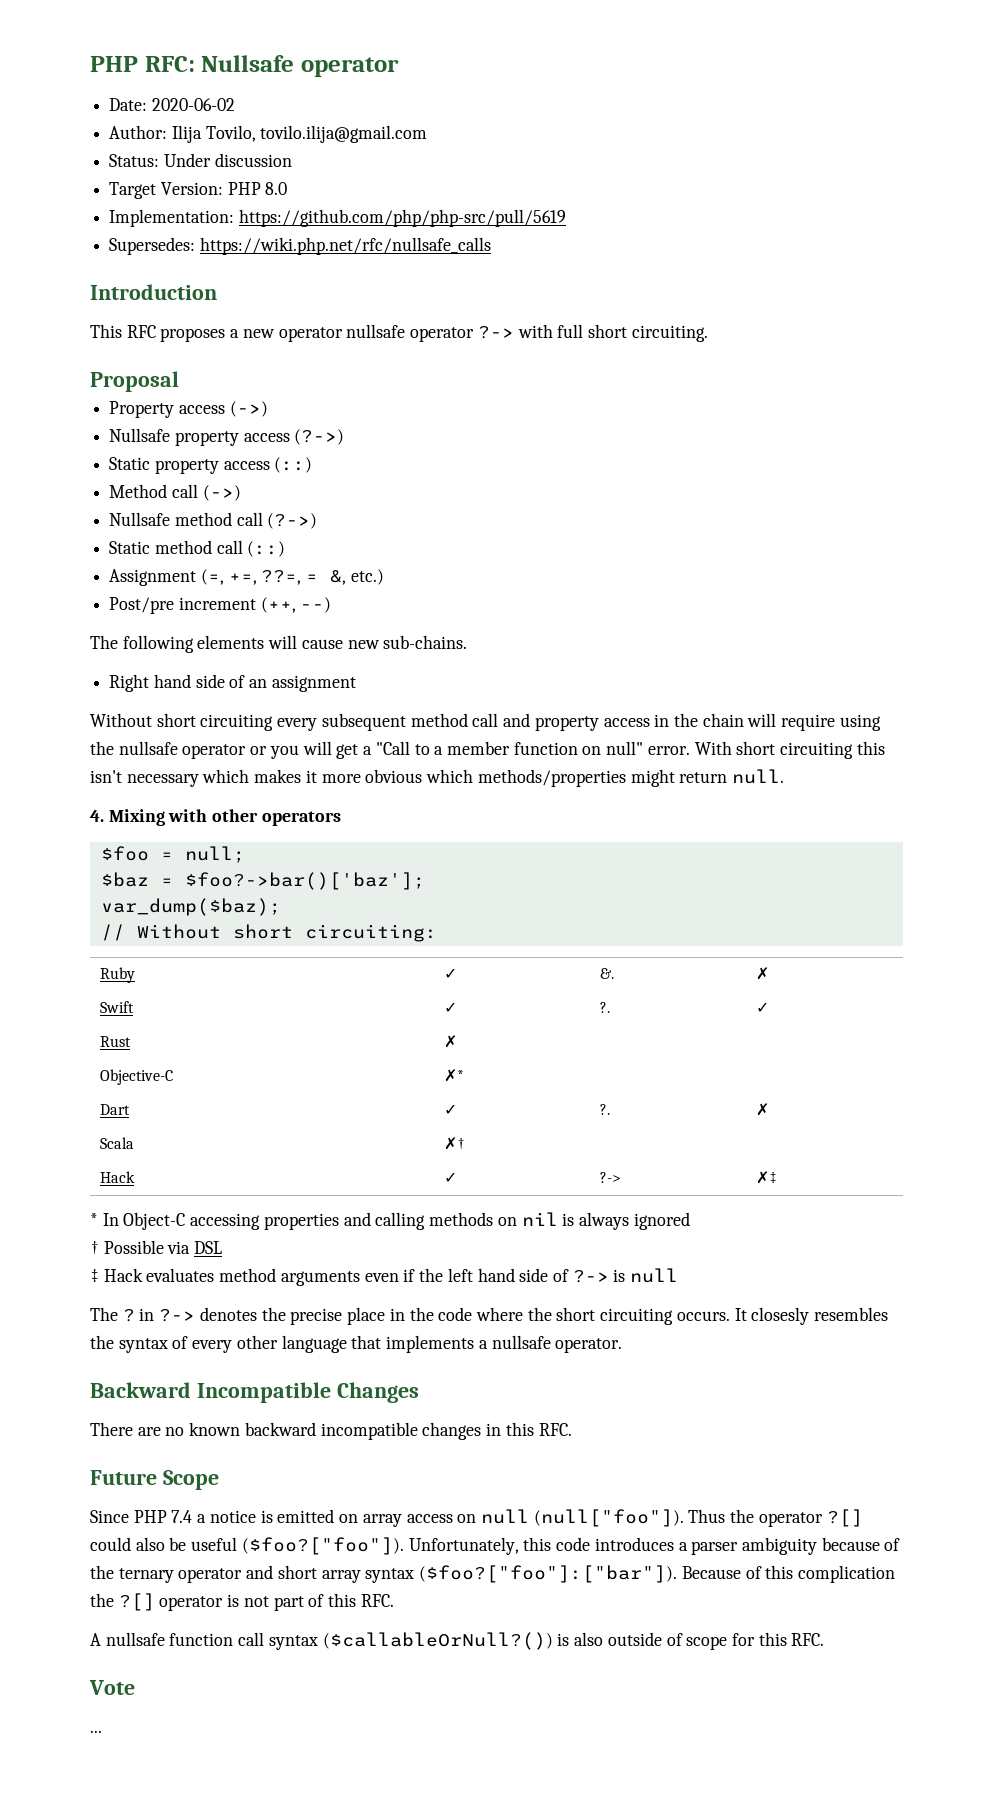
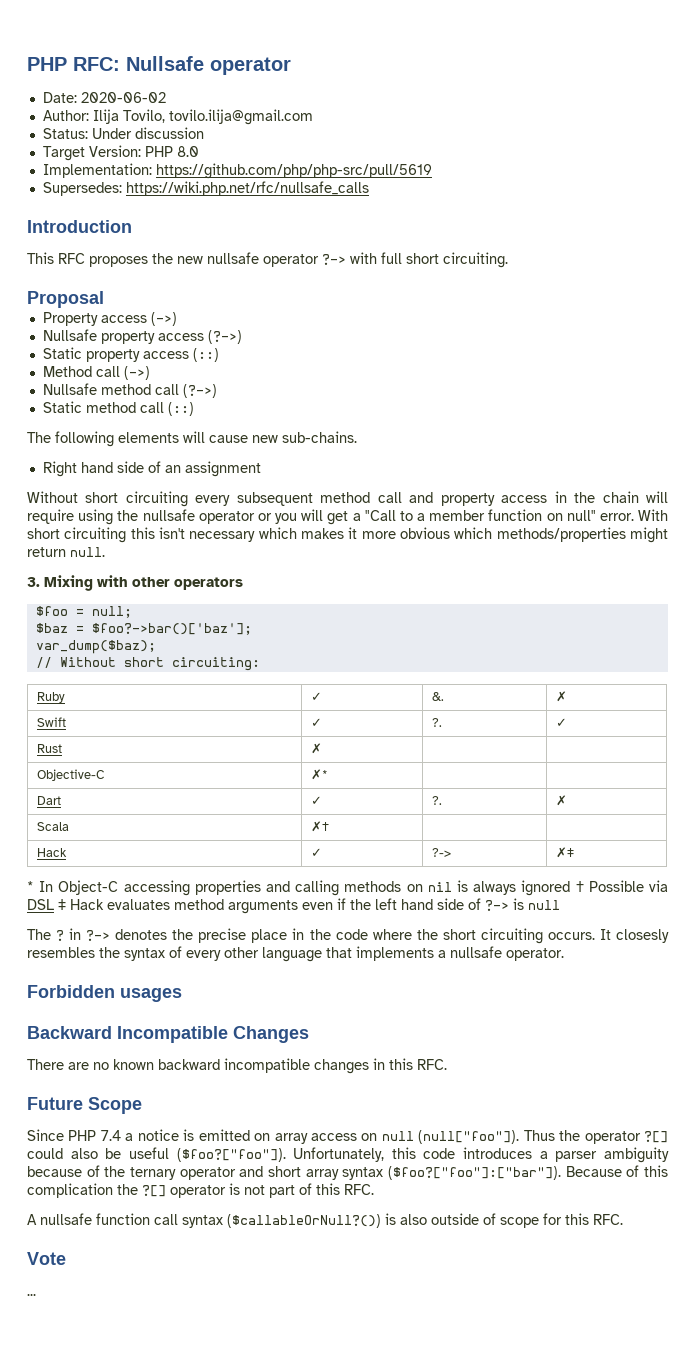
[230,327,343,342] a new operator -> [152,253,203,264] the new
[109,569,384,586] [109,597,332,614] // Assignment (=, +=, ??=, = &, etc.) // Post/pre increment (++, --) -> (194, 409) none
[90,810,104,822] 4. -> [27,577,40,587] 3.
(690, 1221) // -> (571, 888) none
(223, 1247) // -> (54, 904) none
(623, 1345) none -> [27,985,182,1002] // Forbidden usages

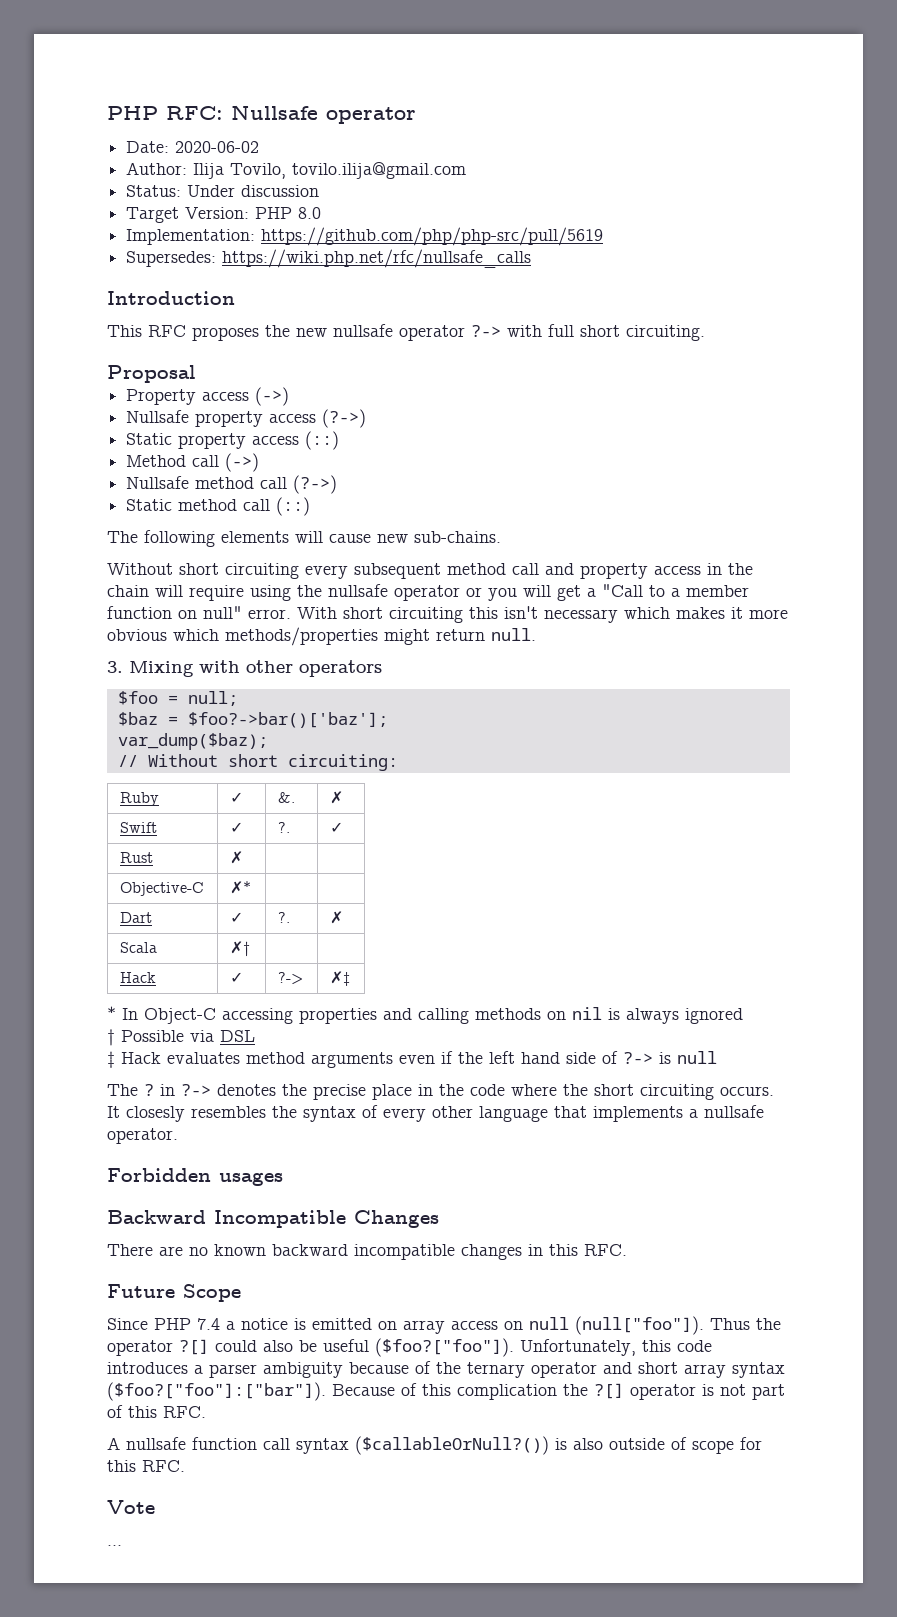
[42,461,261,477] // Right hand side of an assignment -> (501, 537) none
(571, 888) none -> (743, 1016) //
(54, 904) none -> (255, 1036) //

